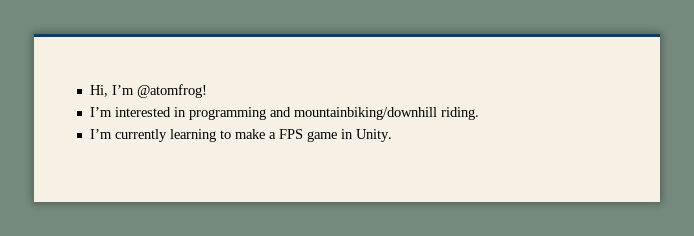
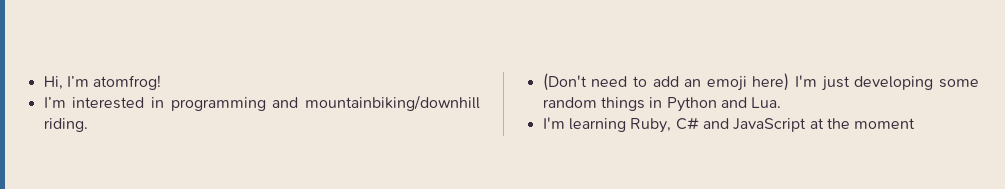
[136,84,207,98] @atomfrog! -> [93,75,162,90] atomfrog!
[89,129,392,142] I’m currently learning to make a FPS game in Unity. -> [542,73,979,91] [542,97,782,112] [542,117,916,133] (Don't need to add an emoji here) I'm just developing some random things in Python and Lua. // I'm learning Ruby, C# and JavaScript at the moment

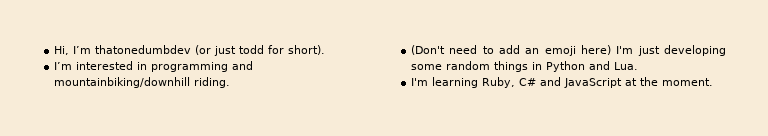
[93,75,162,90] atomfrog! -> [95,45,326,56] thatonedumbdev (or just todd for short).
[854,118,916,129] moment -> [662,78,714,86] moment.

